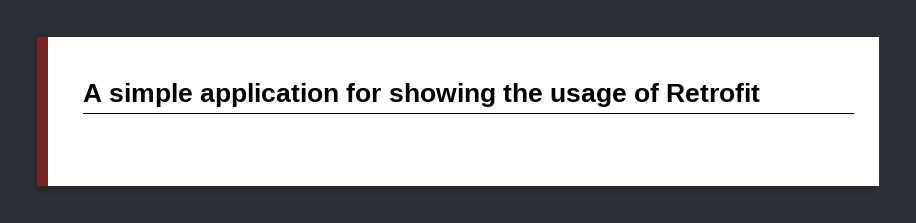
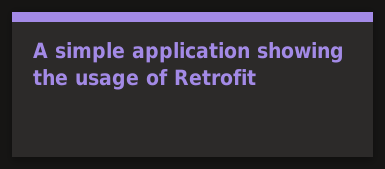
[346,83,382,102] for -> (250, 52) none

